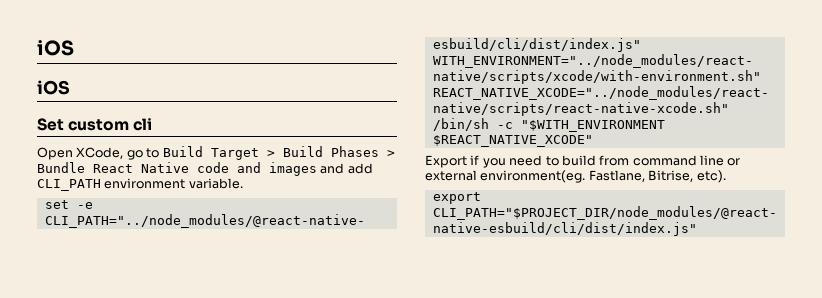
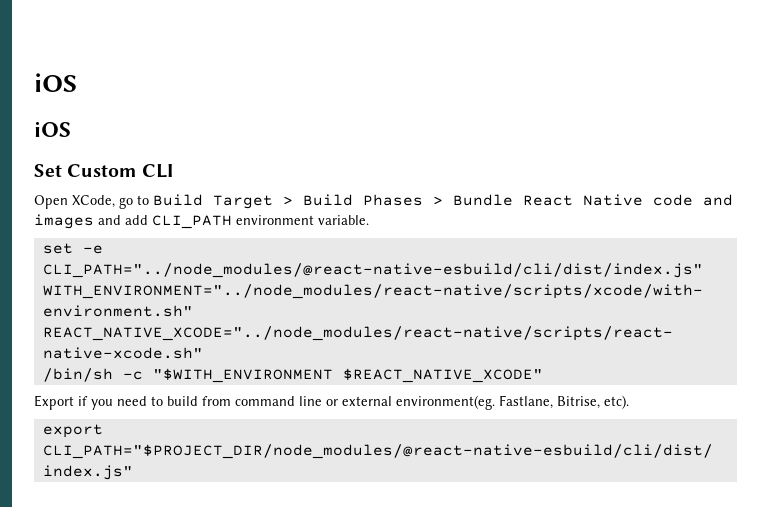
[68,118,153,131] custom cli -> [67,164,173,178] Custom CLI

